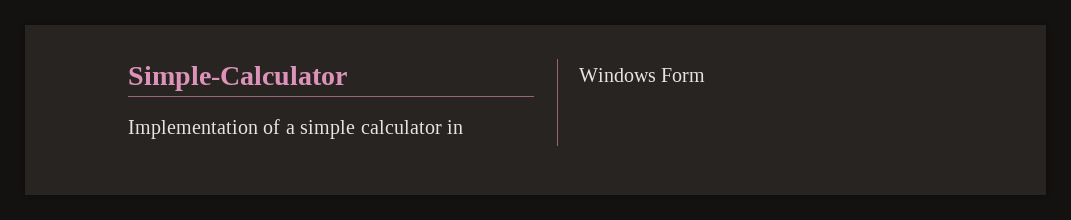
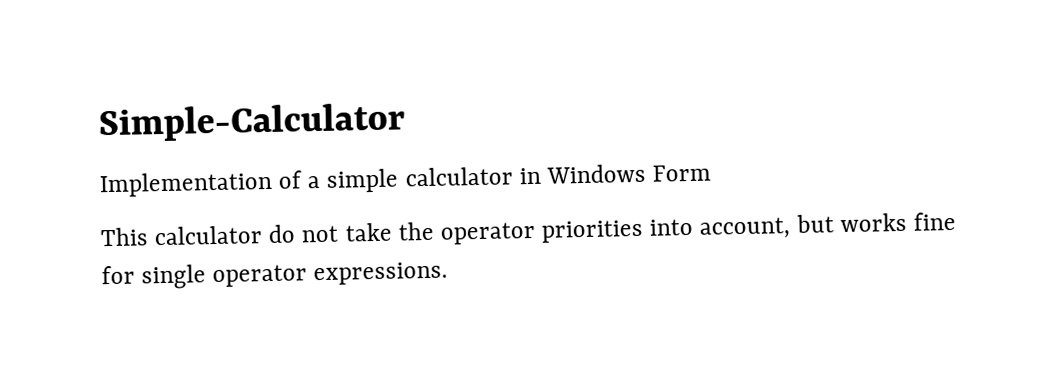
(706, 75) none -> [100,211,956,247] [101,261,449,290] // This calculator do not take the operator priorities into account, but works fine for single operator expressions.

